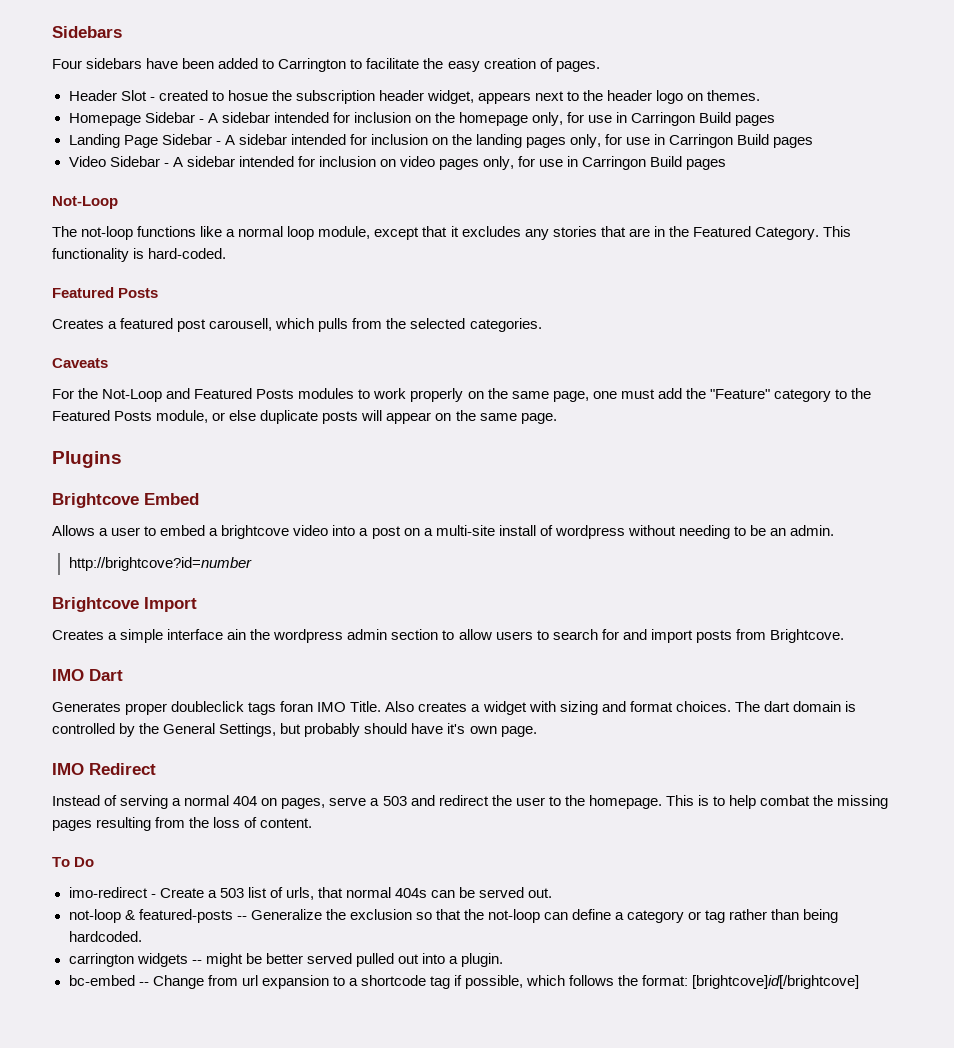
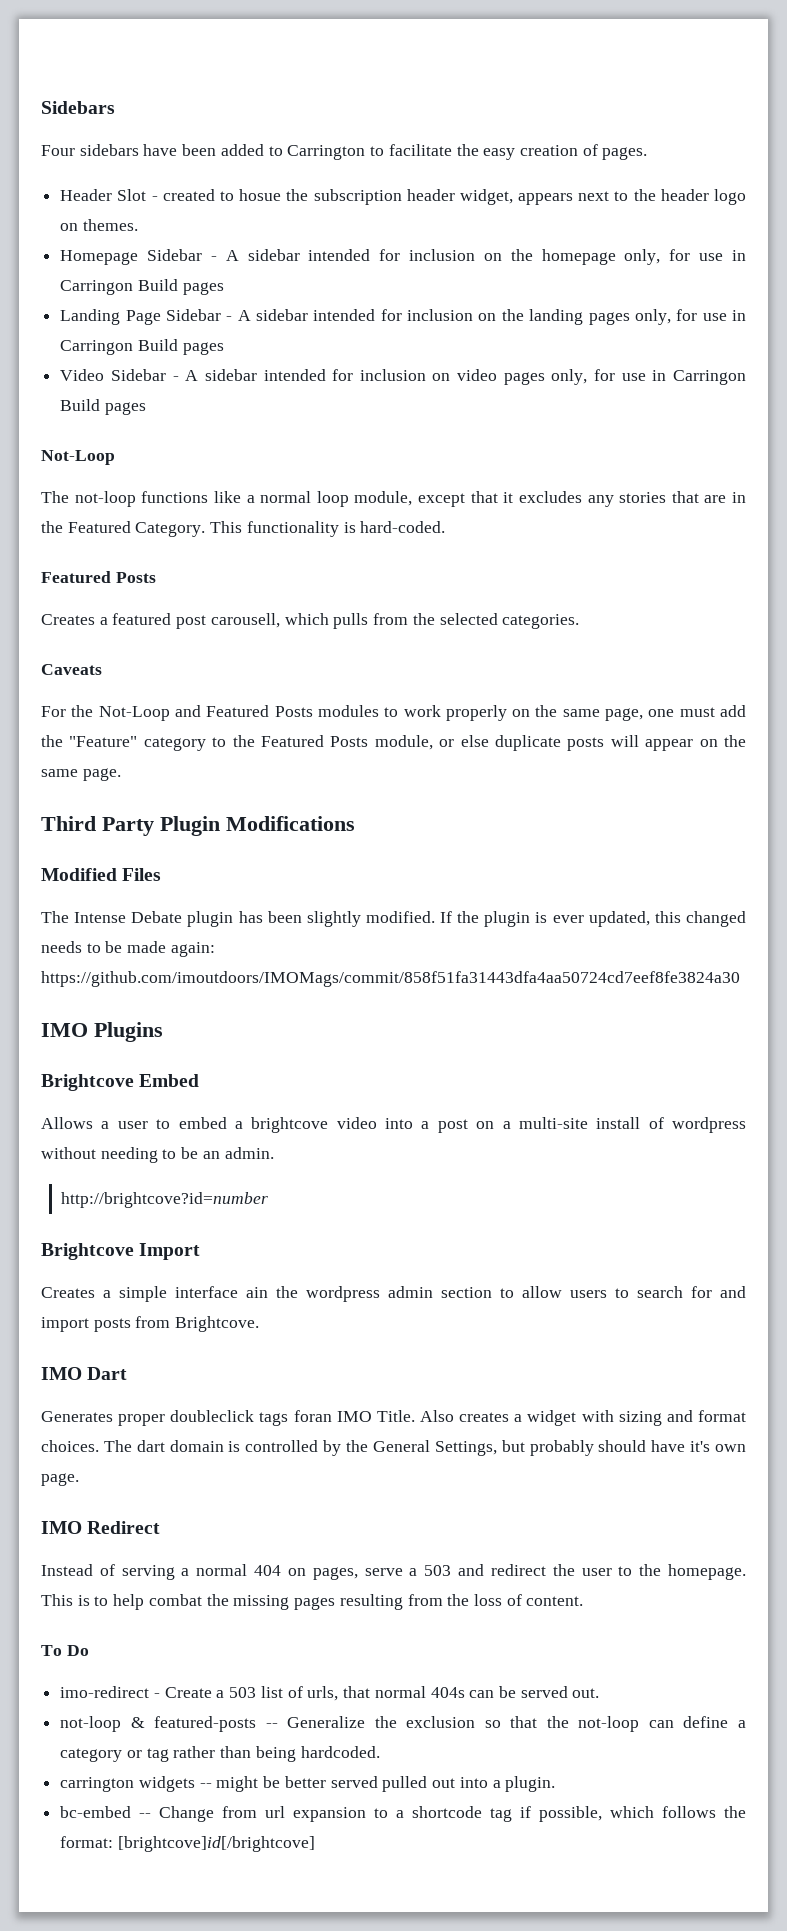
(557, 418) none -> [41,816,355,836] [41,868,162,881] [41,911,746,927] [41,941,215,957] [41,971,740,987] [41,1023,88,1037] Third Party Plugin Modifications // Modified Files // The Intense Debate plugin has been slightly modified. If the plugin is ever updated, this changed needs to be made again: https://github.com/imoutdoors/IMOMags/commit/858f51fa31443dfa4aa50724cd7eef8fe3824a30 // IMO

